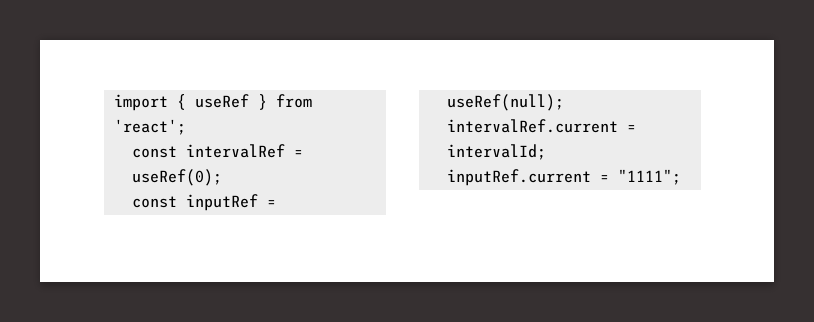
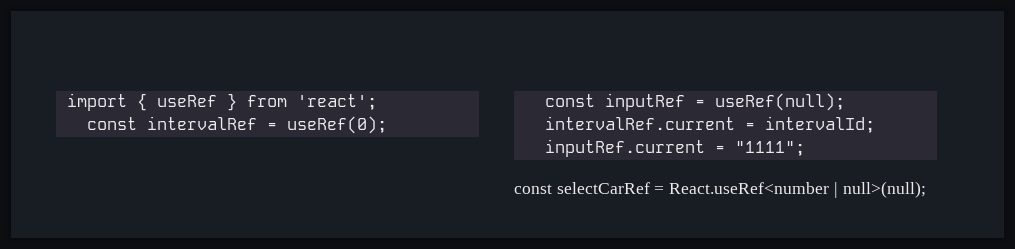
(681, 177) none -> [514,181,926,198] // const selectCarRef = React.useRef<number | null>(null);

